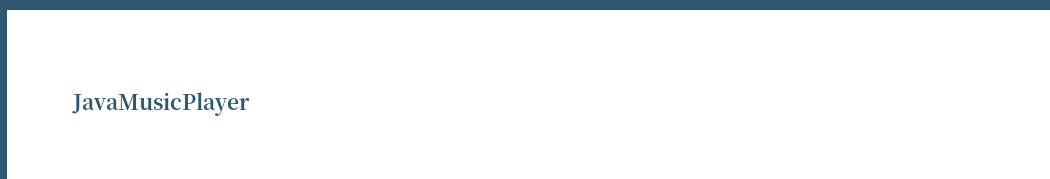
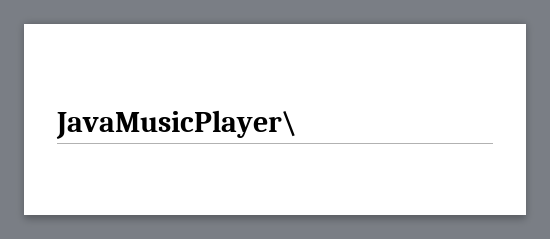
[72,92,250,116] JavaMusicPlayer -> [56,110,297,139] JavaMusicPlayer\

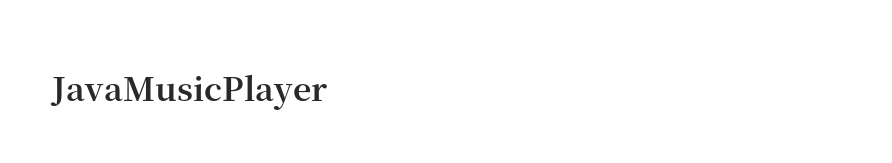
[56,110,297,139] JavaMusicPlayer\ -> [50,74,327,110] JavaMusicPlayer

